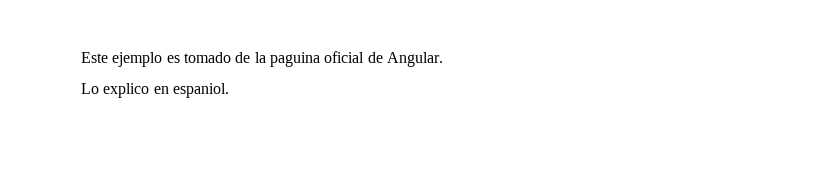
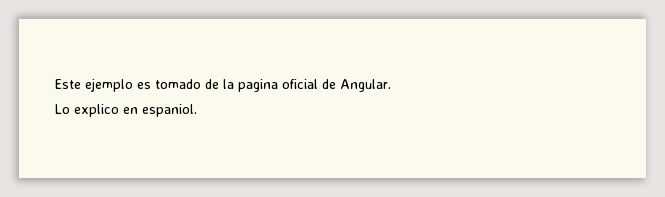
[269,52,320,67] paguina -> [238,79,278,92] pagina

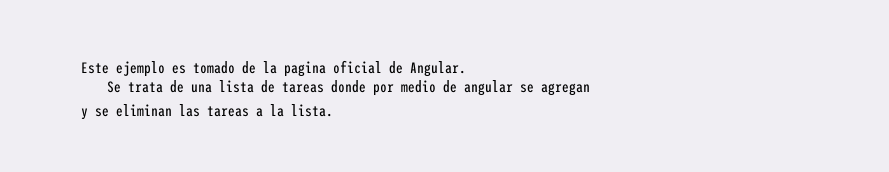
[55,104,197,117] Lo explico en espaniol. -> [107,80,591,96] [81,104,333,120] Se trata de una lista de tareas donde por medio de angular se agregan // y se eliminan las tareas a la lista.

